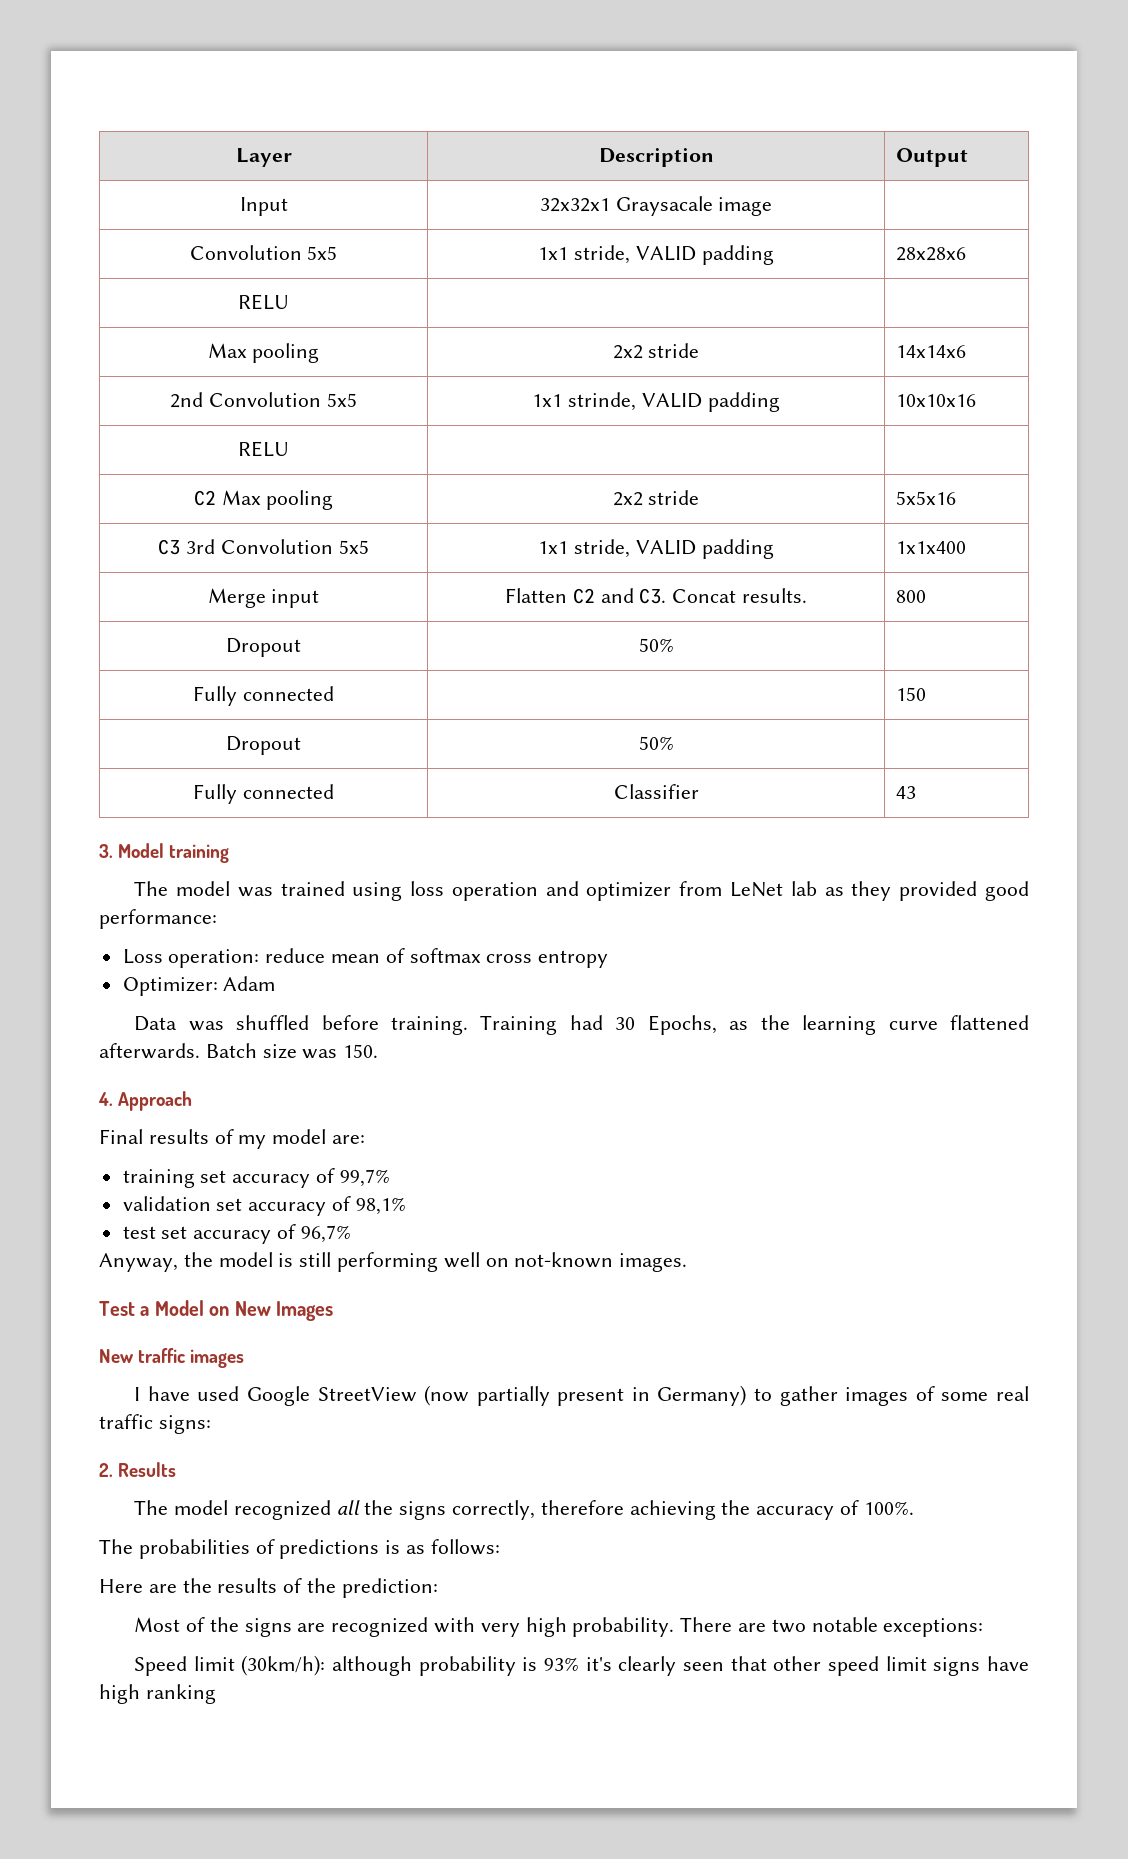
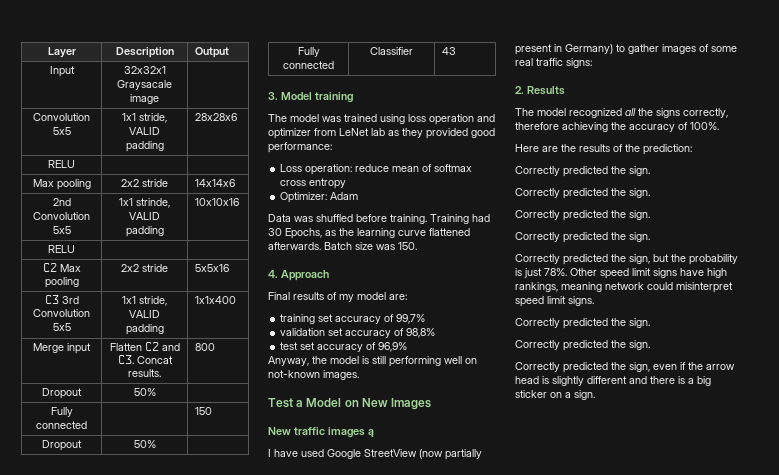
[355,1197,406,1215] 98,1% -> [406,328,436,338] 98,8%
[300,1225,351,1243] 96,7% -> [378,342,408,352] 96,9%
(245, 1358) none -> [367,429,374,437] ą
[99,1539,500,1559] // The probabilities of predictions is as follows: -> (719, 126) none
[134,1617,984,1637] [134,1655,822,1676] Most of the signs are recognized with very high probability. There are two notable exceptions: // Speed limit (30km/h): although probability is 93% it's clearly seen that other -> [515,166,650,177] [515,188,650,199] [515,210,650,221] [515,232,650,243] [515,254,738,265] [515,268,597,278] Correctly predicted the sign. // Correctly predicted the sign. // Correctly predicted the sign. // Correctly predicted the sign. // Correctly predicted the sign, but the probability is just 78%. Other
[145,1684,216,1704] ranking -> [515,282,733,293] [515,296,594,307] [515,318,650,329] [515,340,650,351] [515,362,735,373] [515,376,711,386] [515,390,595,400] rankings, meaning network could misinterpret speed limit signs. // Correctly predicted the sign. // Correctly predicted the sign. // Correctly predicted the sign, even if the arrow head is slightly different and there is a big sticker on a sign.

